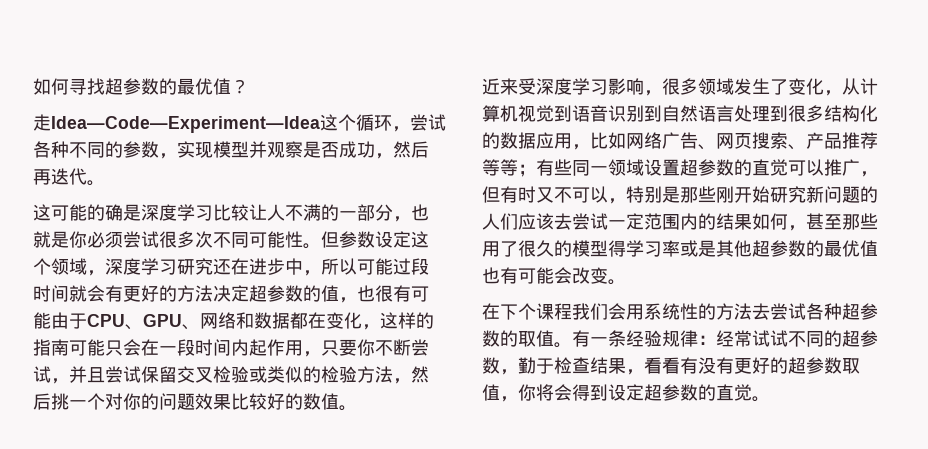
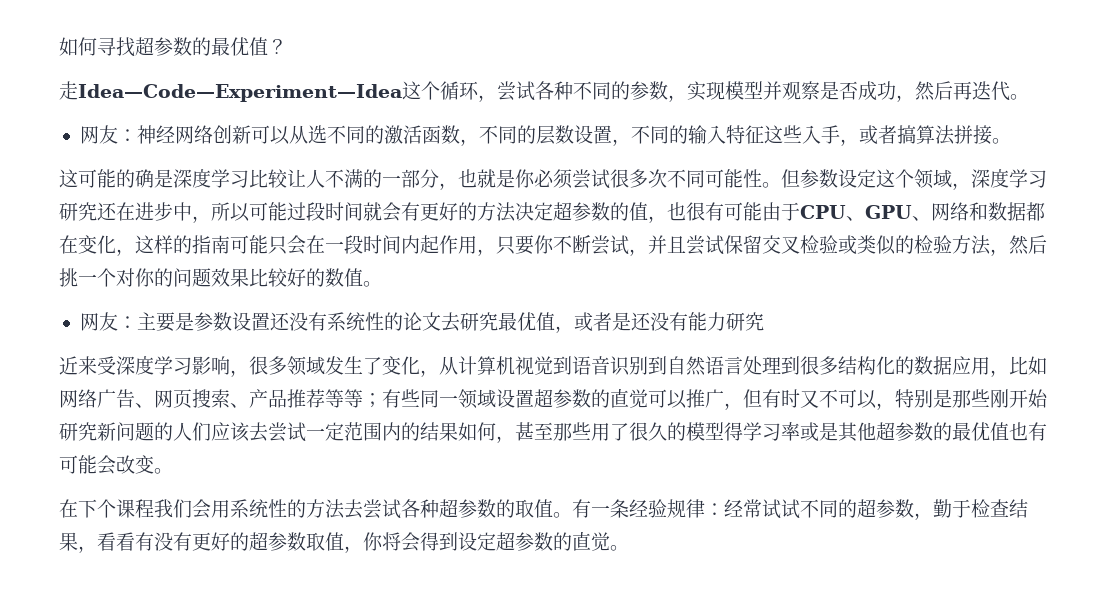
(105, 183) none -> [79,125,1011,146] // 网友：神经网络创新可以从选不同的激活函数，不同的层数设置，不同的输入特征这些入手，或者搞算法拼接。
(357, 408) none -> [79,312,764,333] // 网友：主要是参数设置还没有系统性的论文去研究最优值，或者是还没有能力研究

